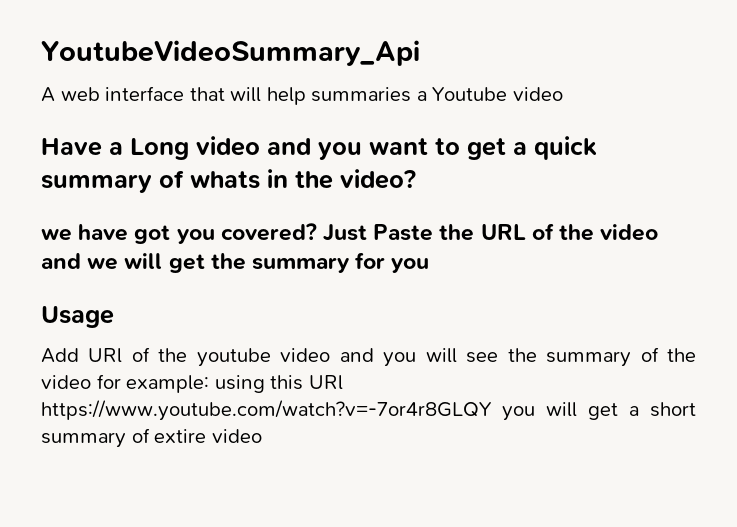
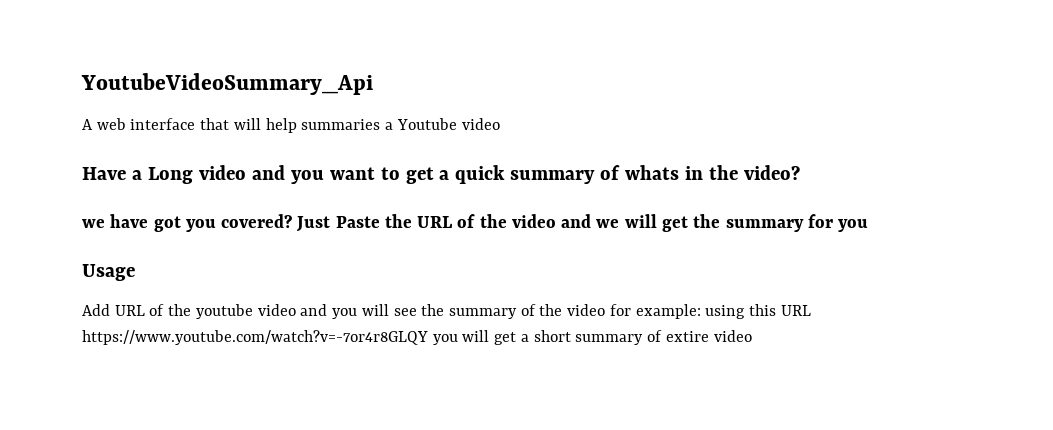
[88,348,123,363] URl -> [114,305,145,316] URL
[308,375,343,390] URl -> [780,305,811,316] URL

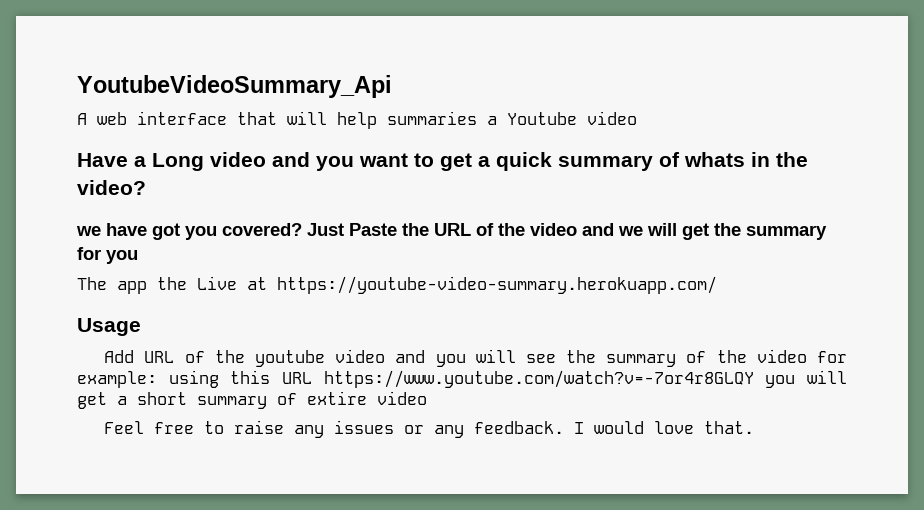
(869, 225) none -> [77,276,717,294] // The app the Live at https://youtube-video-summary.herokuapp.com/
(752, 336) none -> [104,420,755,438] // Feel free to raise any issues or any feedback. I would love that.

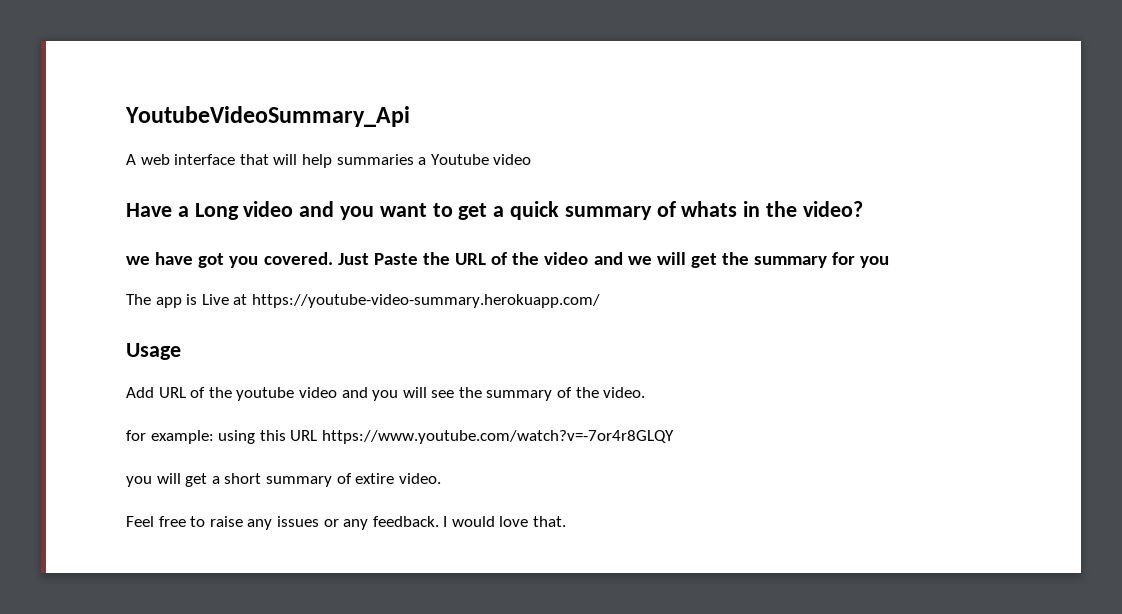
[222,223,302,236] covered? -> [263,252,333,265] covered.
[157,277,187,290] the -> [186,294,198,305] is
[756,349,807,363] video -> [603,387,646,398] video. //
(754, 379) none -> (674, 437) //
[377,391,427,405] video -> [398,473,441,484] video.

